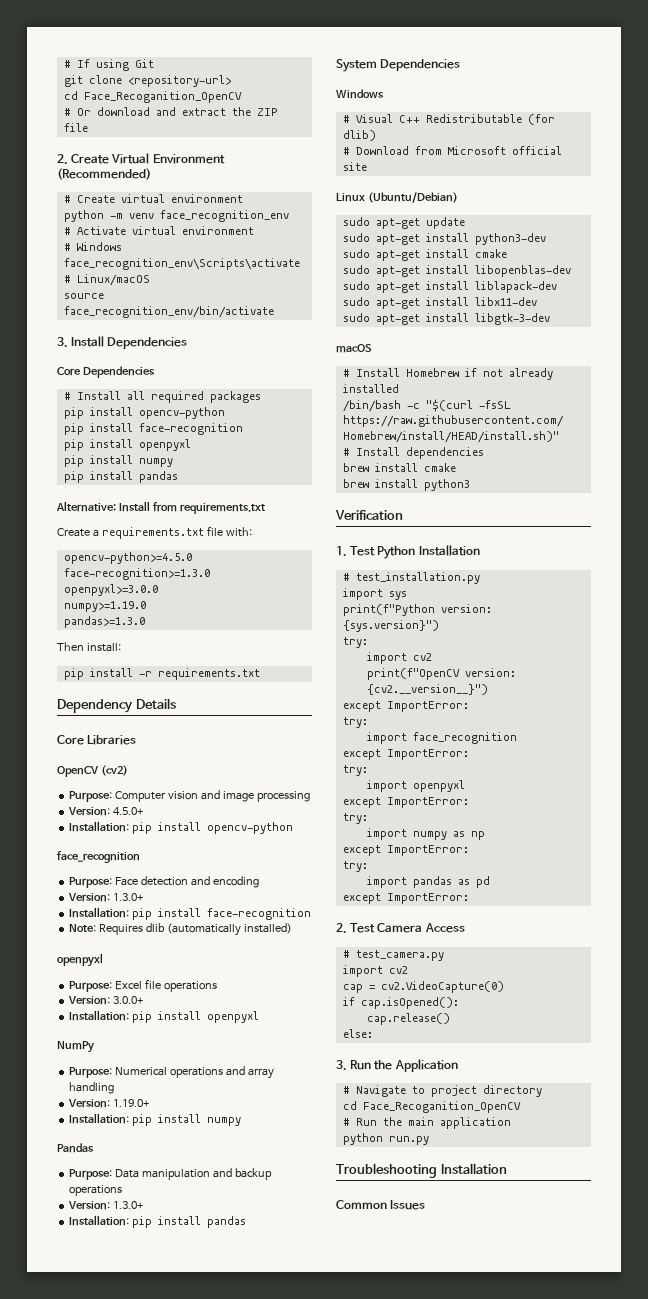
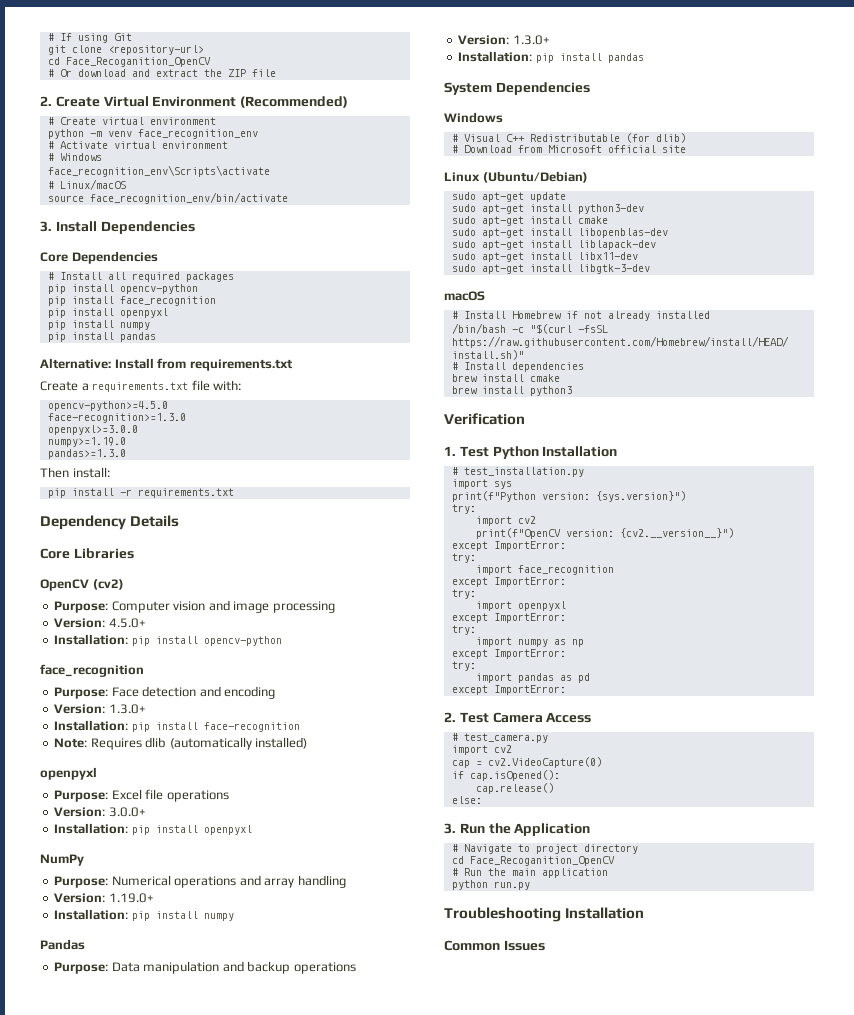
[138,423,243,435] face-recognition -> [119,296,216,306] face_recognition

